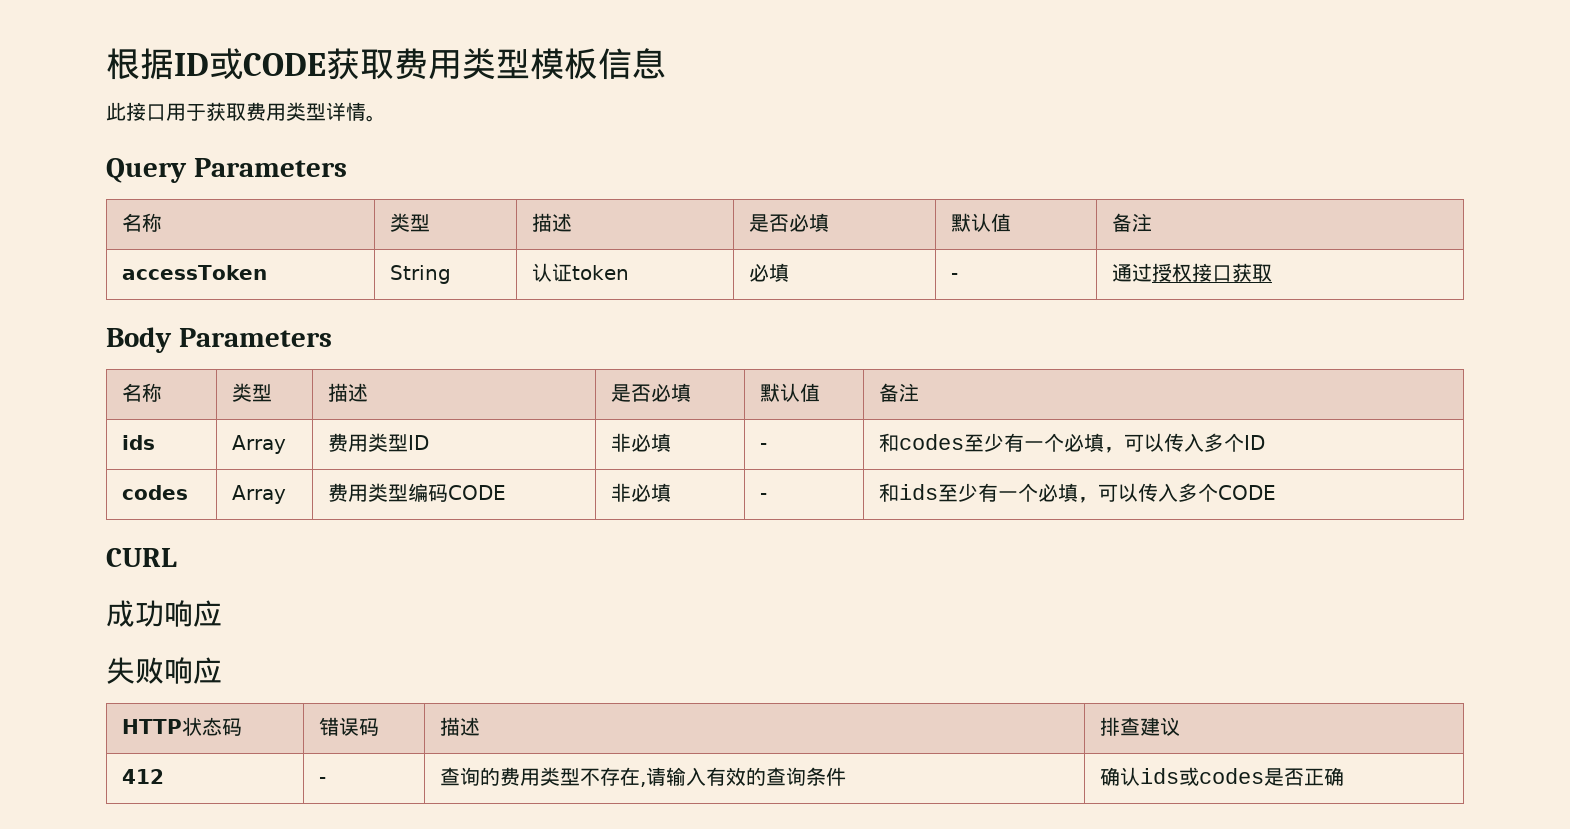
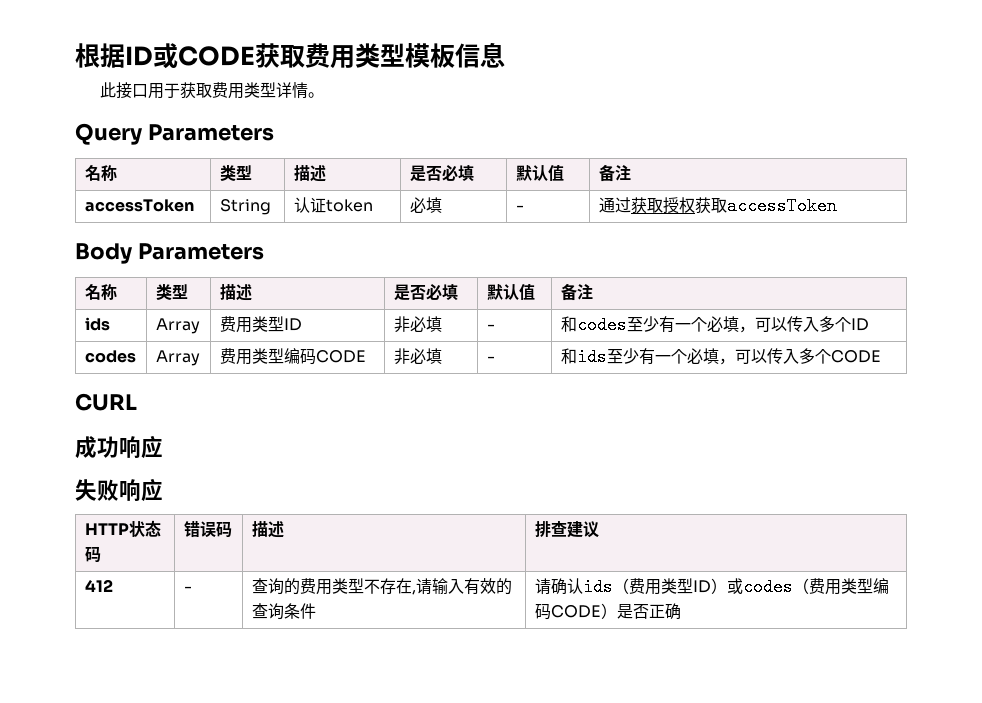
[1151,263,1272,282] 授权接口获取 -> [630,197,837,215] 获取授权获取accessToken
(846, 776) none -> [534,578,551,595] 请
[1178,767,1264,786] 或codes -> [612,578,889,596] [534,603,617,620] （费用类型ID）或codes（费用类型编码CODE）

